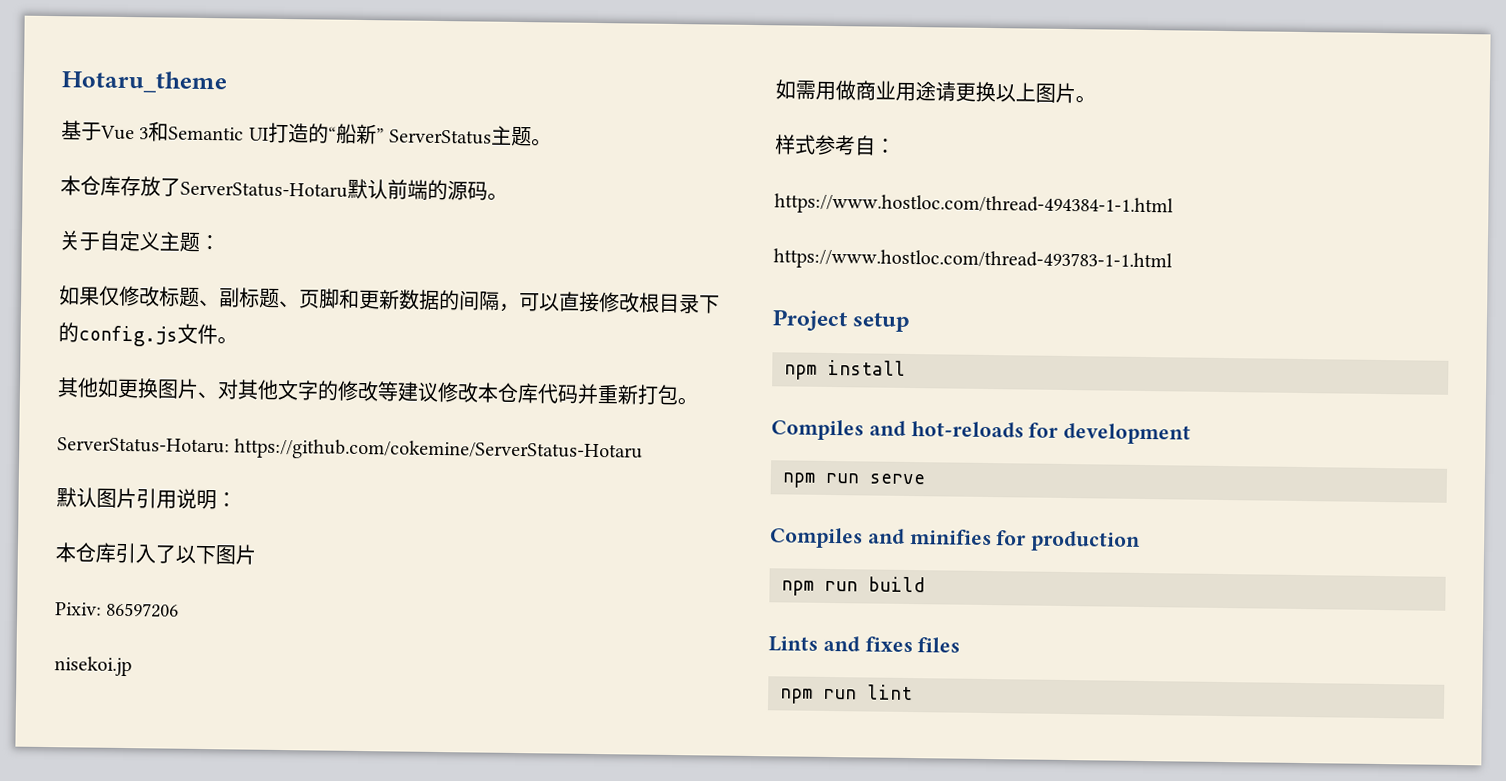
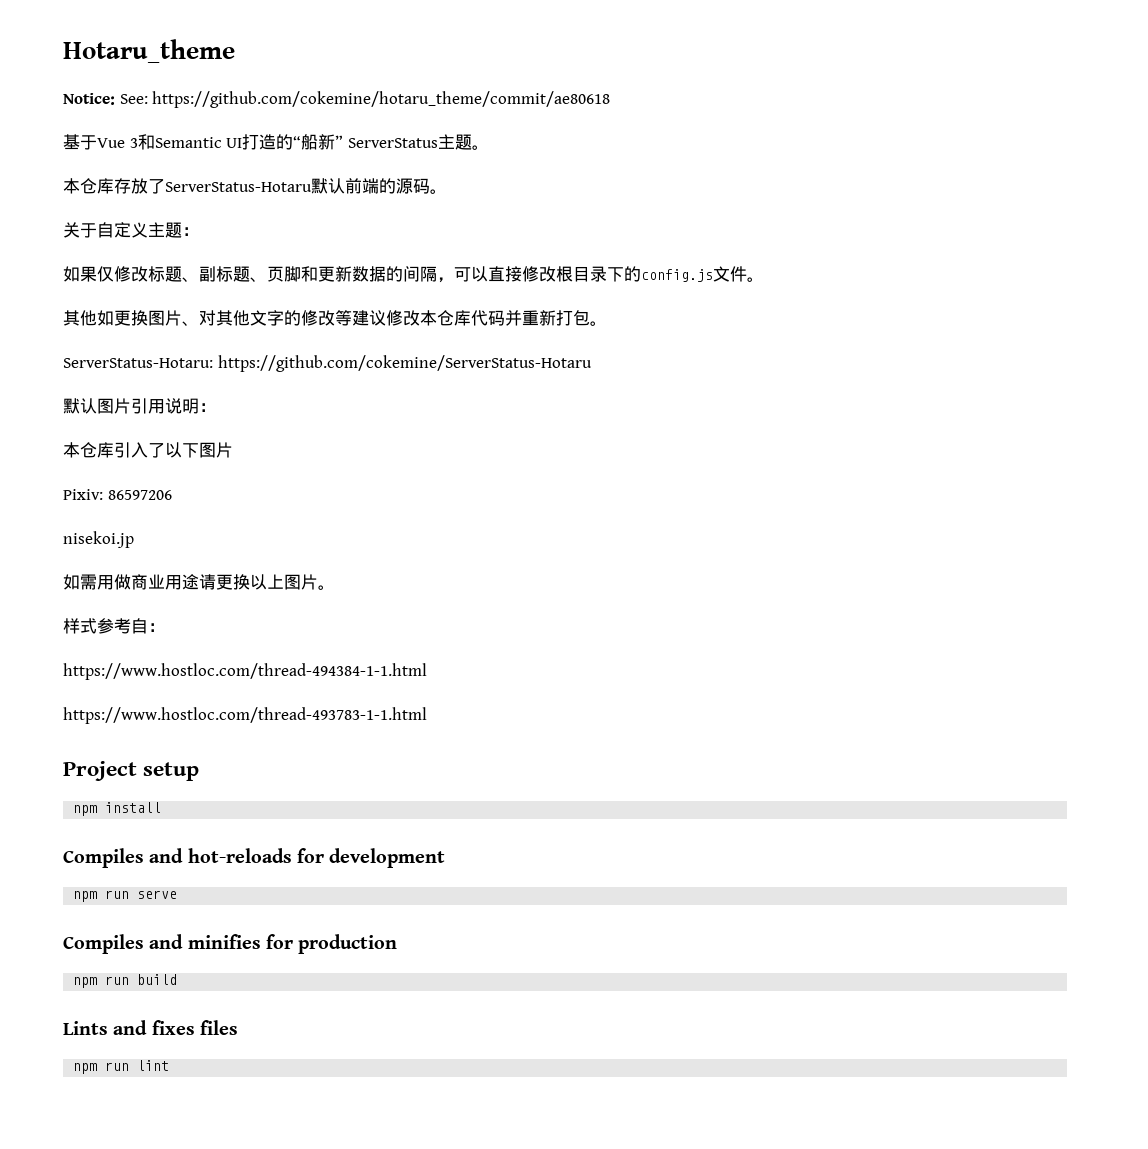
(228, 82) none -> [63,91,611,108] // Notice: See: https://github.com/cokemine/hotaru_theme/commit/ae80618

